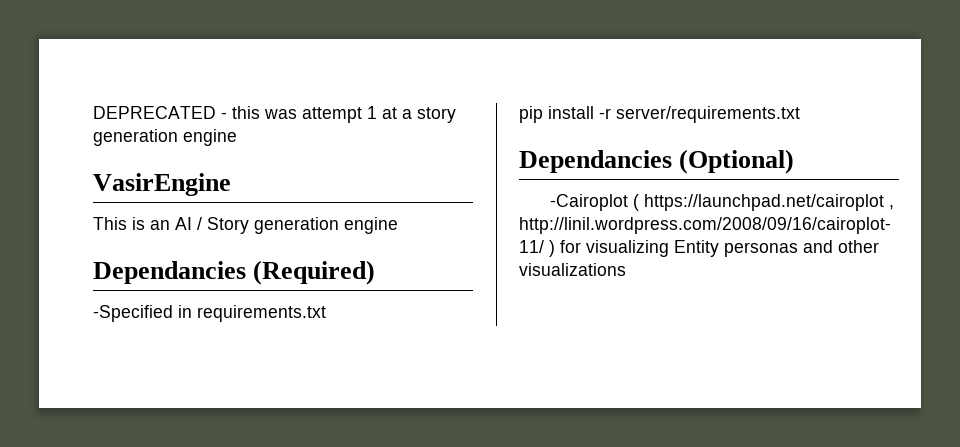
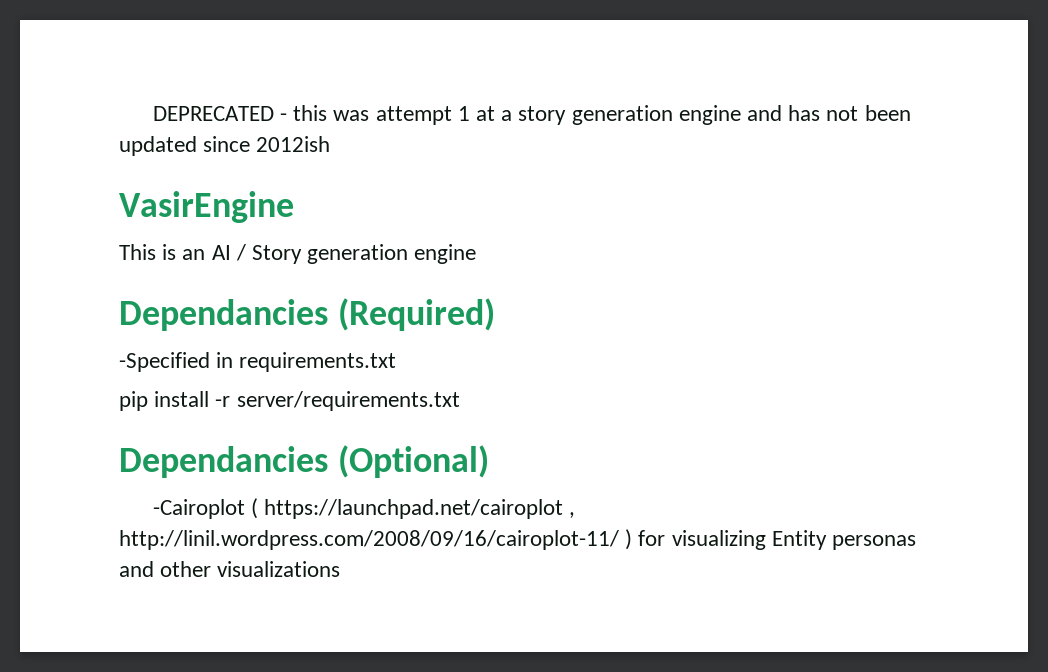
(237, 137) none -> [747,105,911,121] [119,136,331,156] and has not been updated since 2012ish

